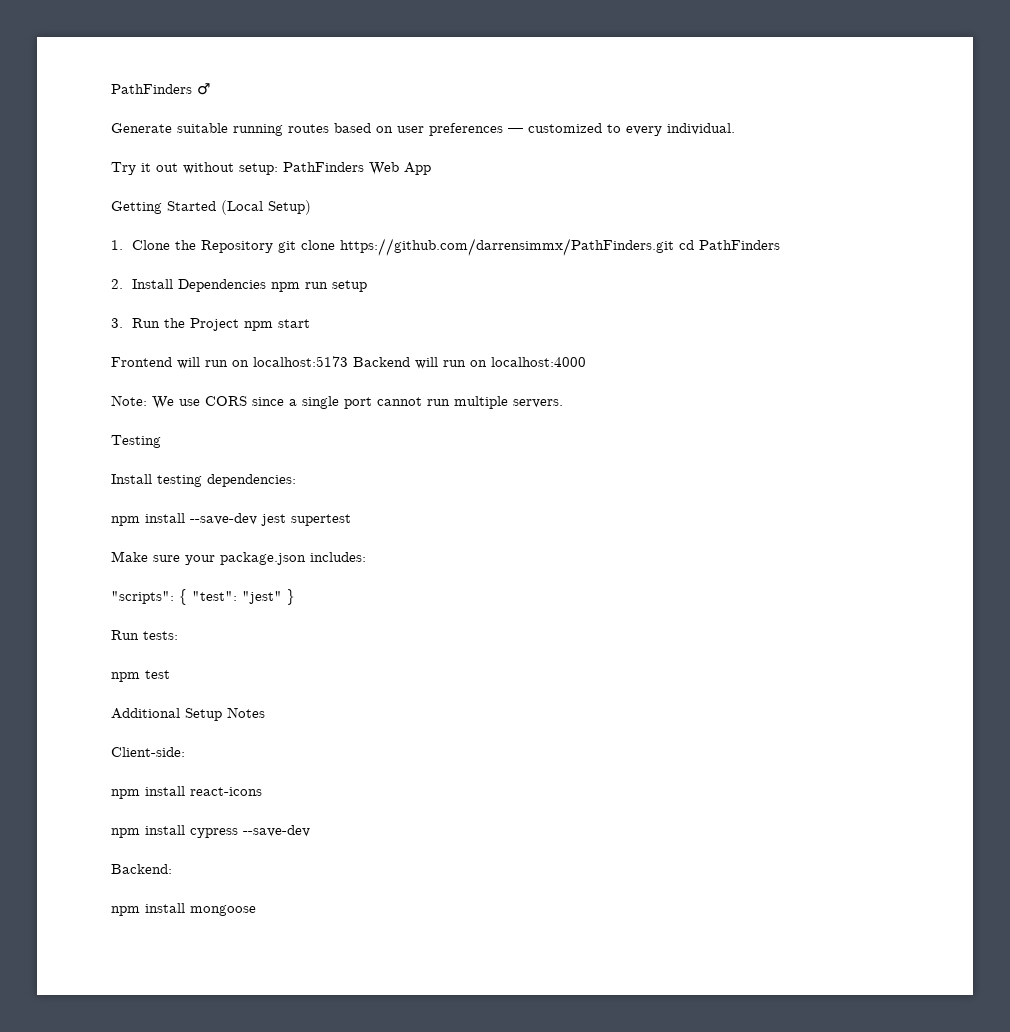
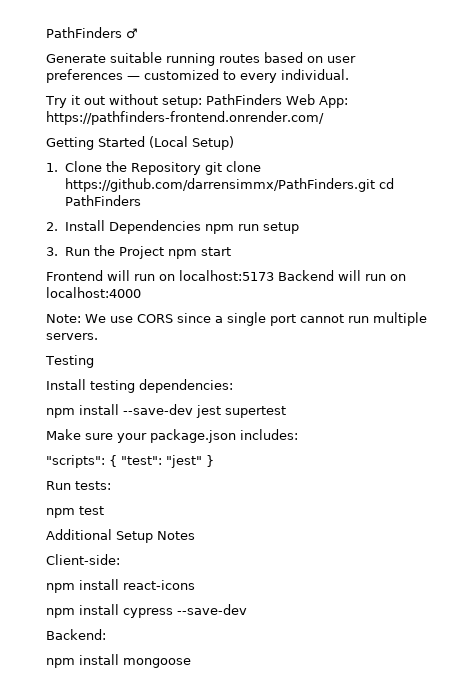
[404,162,431,175] App -> [318,96,348,108] [46,111,324,125] App: https://pathfinders-frontend.onrender.com/

